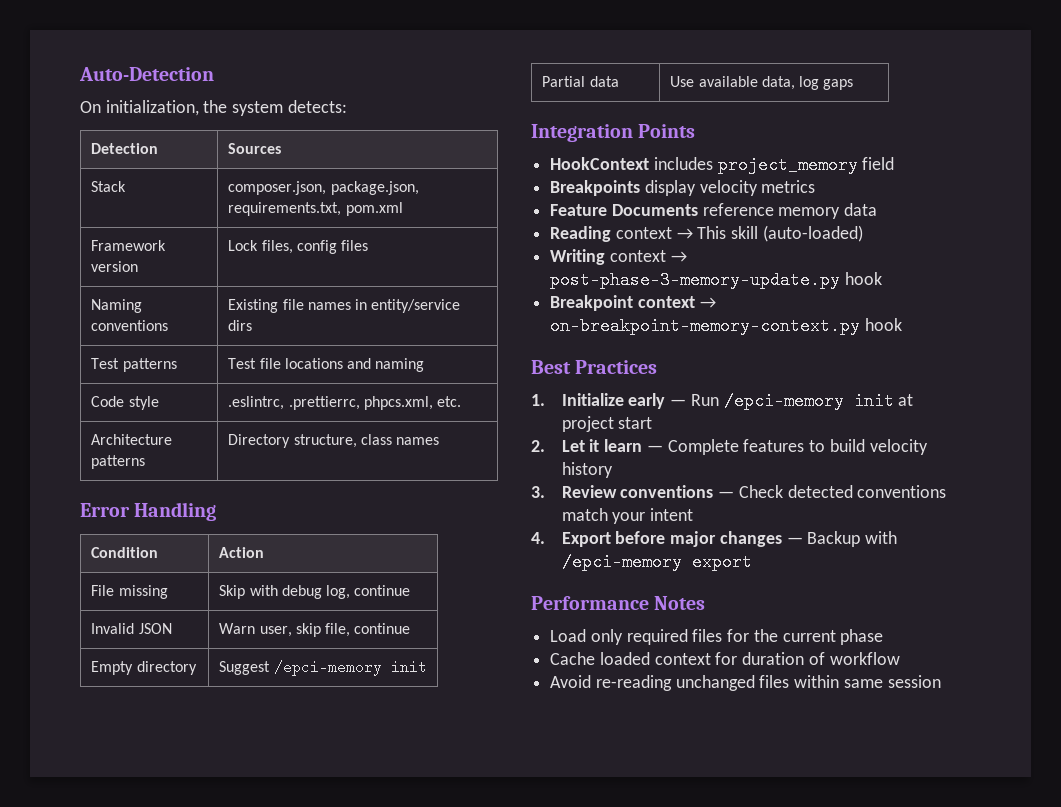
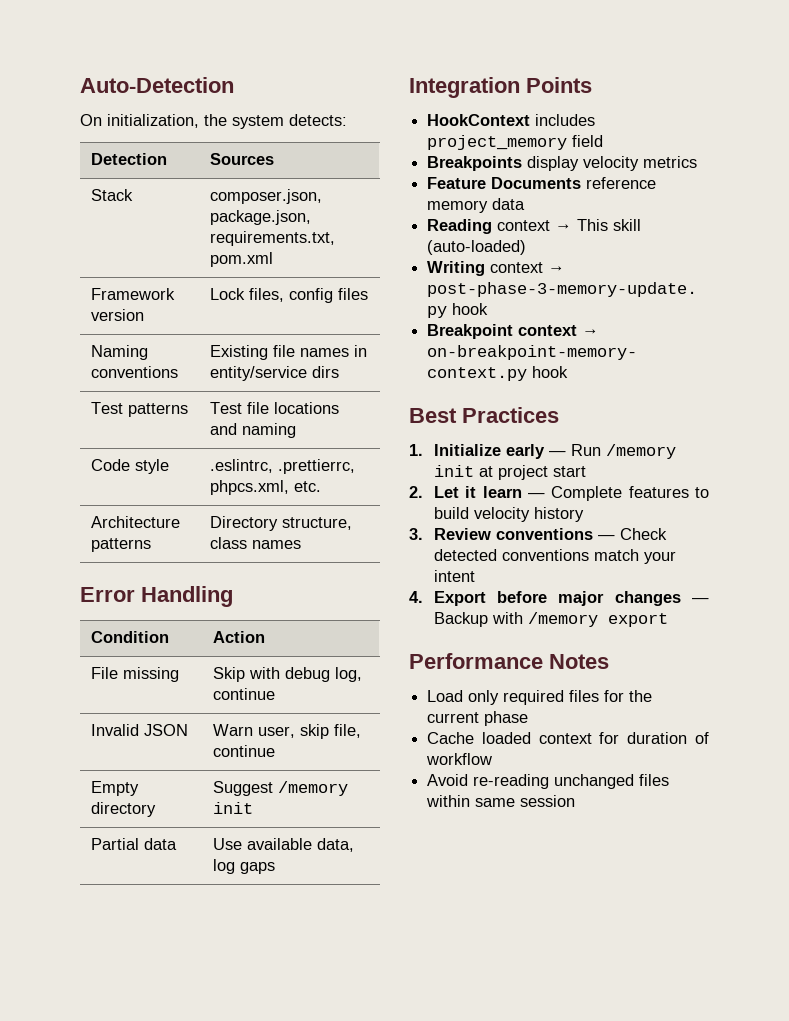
[273,660,382,676] /epci-memory -> [278,781,349,796] /memory
[723,392,844,410] /epci-memory -> [605,444,676,459] /memory
[561,553,682,571] /epci-memory -> [527,612,598,627] /memory

